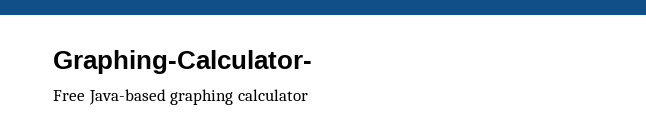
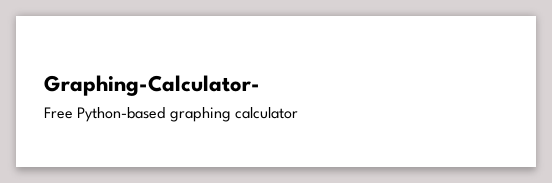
[88,89,166,105] Java-based -> [77,107,166,122] Python-based

